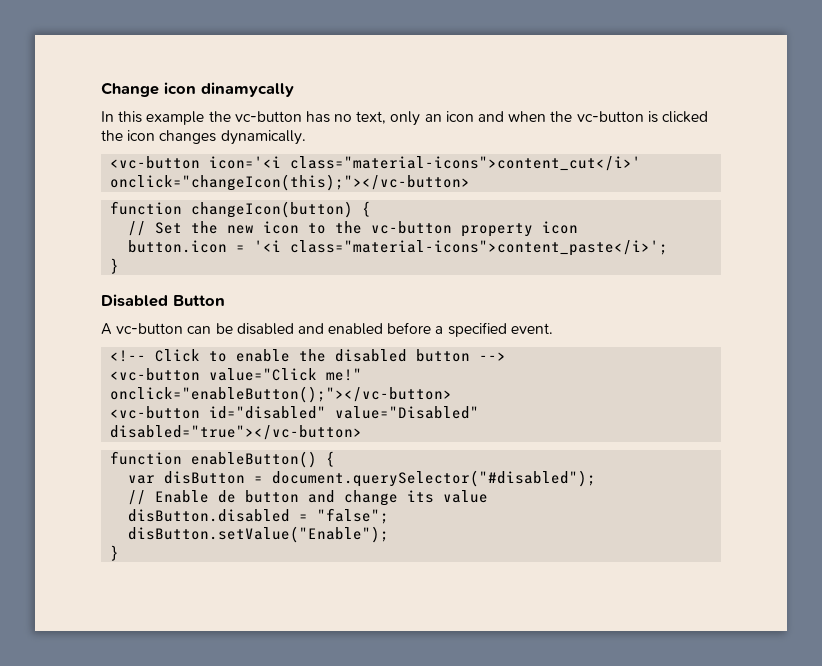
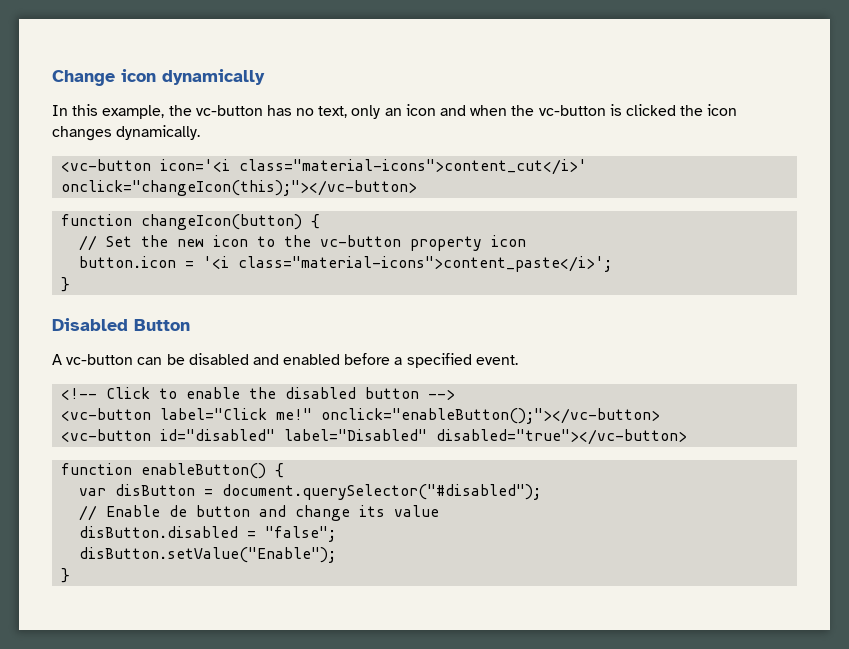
[201,82,294,97] dinamycally -> [162,69,265,85] dynamically
[146,111,205,125] example -> [102,105,165,119] example,
[209,368,318,381] value="Click -> [160,408,268,420] label="Click
[335,406,480,419] value="Disabled" -> [284,429,428,441] label="Disabled"

